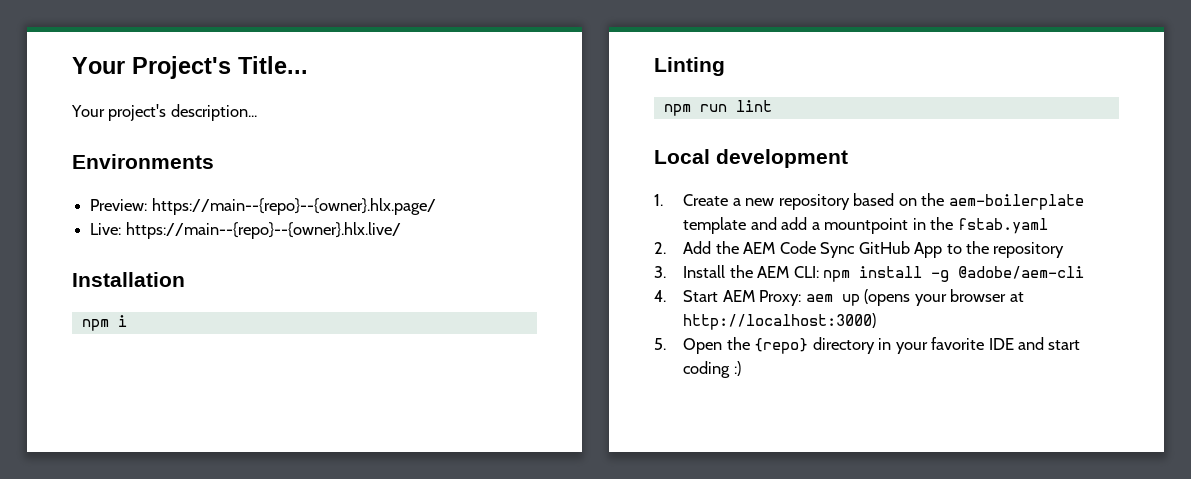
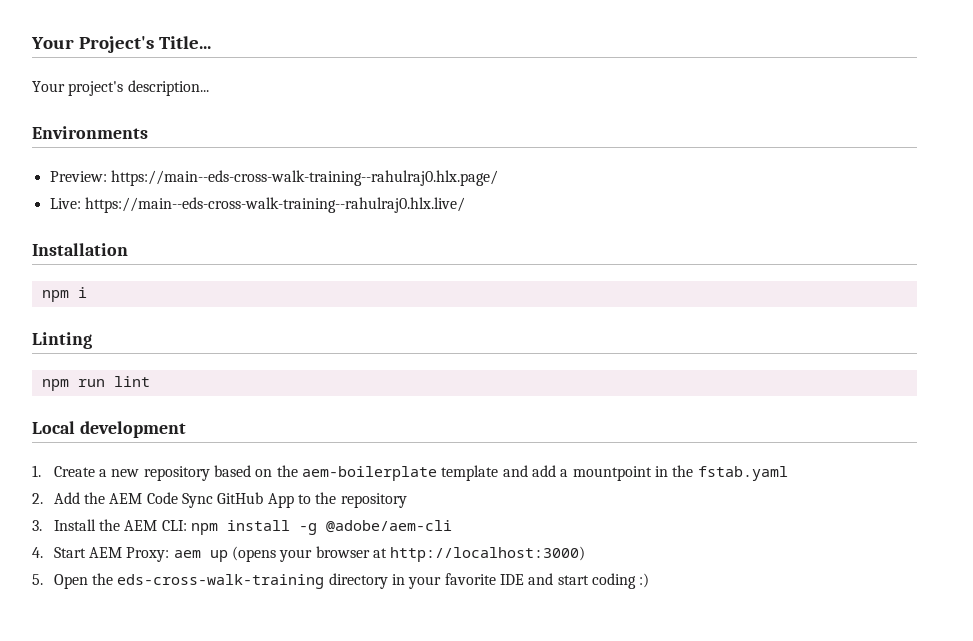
[151,198,436,215] https://main--{repo}--{owner}.hlx.page/ -> [110,170,498,186] https://main--eds-cross-walk-training--rahulraj0.hlx.page/
[125,222,401,239] https://main--{repo}--{owner}.hlx.live/ -> [84,197,465,213] https://main--eds-cross-walk-training--rahulraj0.hlx.live/
[754,338,809,354] {repo} -> [117,574,325,589] eds-cross-walk-training

